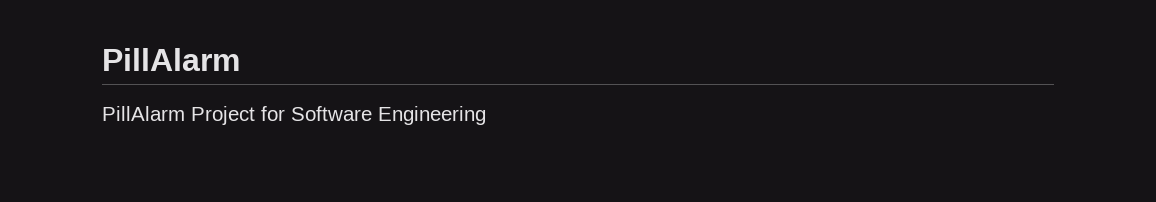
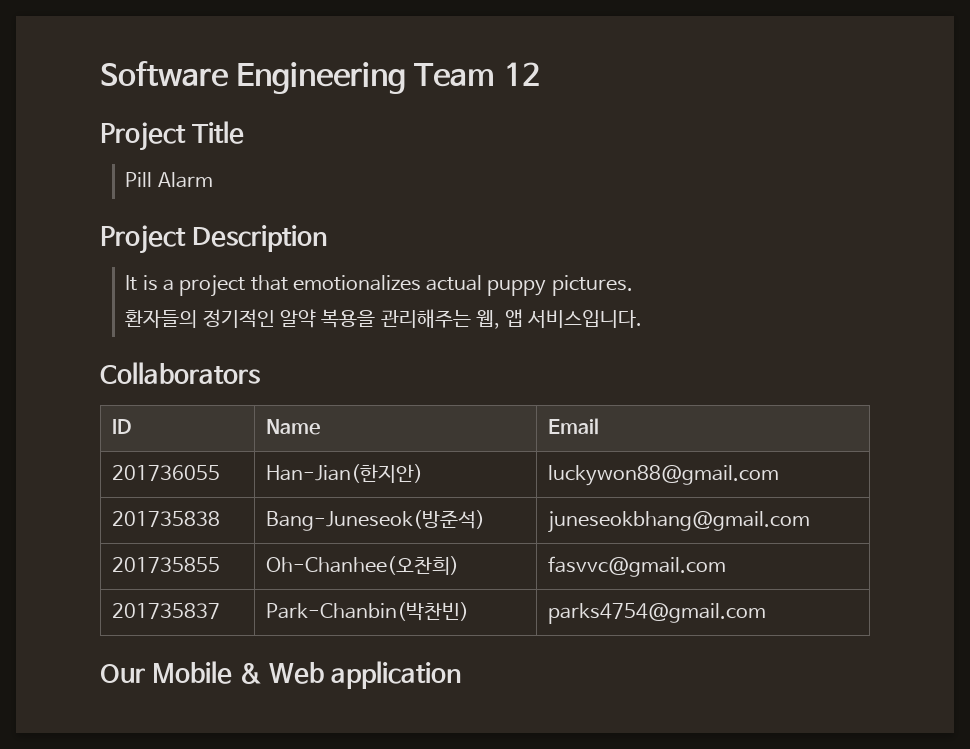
[102,48,240,71] [102,106,486,125] PillAlarm // PillAlarm Project for Software Engineering -> [100,61,540,94] [100,121,245,151] [125,172,213,188] [100,225,328,254] [125,275,633,297] [125,309,643,329] [100,362,260,384] [112,419,132,434] [266,419,321,435] [548,418,600,435] [112,465,221,481] [266,464,424,483] [548,465,780,486] [112,511,221,527] [266,510,486,531] [548,511,811,533] [112,557,221,573] [266,556,460,575] [548,556,727,577] [112,603,221,619] [266,602,470,621] [548,603,767,624] [100,661,462,689] Software Engineering Team 12 // Project Title // Pill Alarm // Project Description // It is a project that emotionalizes actual puppy pictures. // 환자들의 정기적인 알약 복용을 관리해주는 웹, 앱 서비스입니다. // Collaborators // ID | Name | Email // 201736055 | Han-Jian(한지안) | luckywon88@gmail.com // 201735838 | Bang-Juneseok(방준석) | juneseokbhang@gmail.com // 201735855 | Oh-Chanhee(오찬희) | fasvvc@gmail.com // 201735837 | Park-Chanbin(박찬빈) | parks4754@gmail.com // Our Mobile & Web application

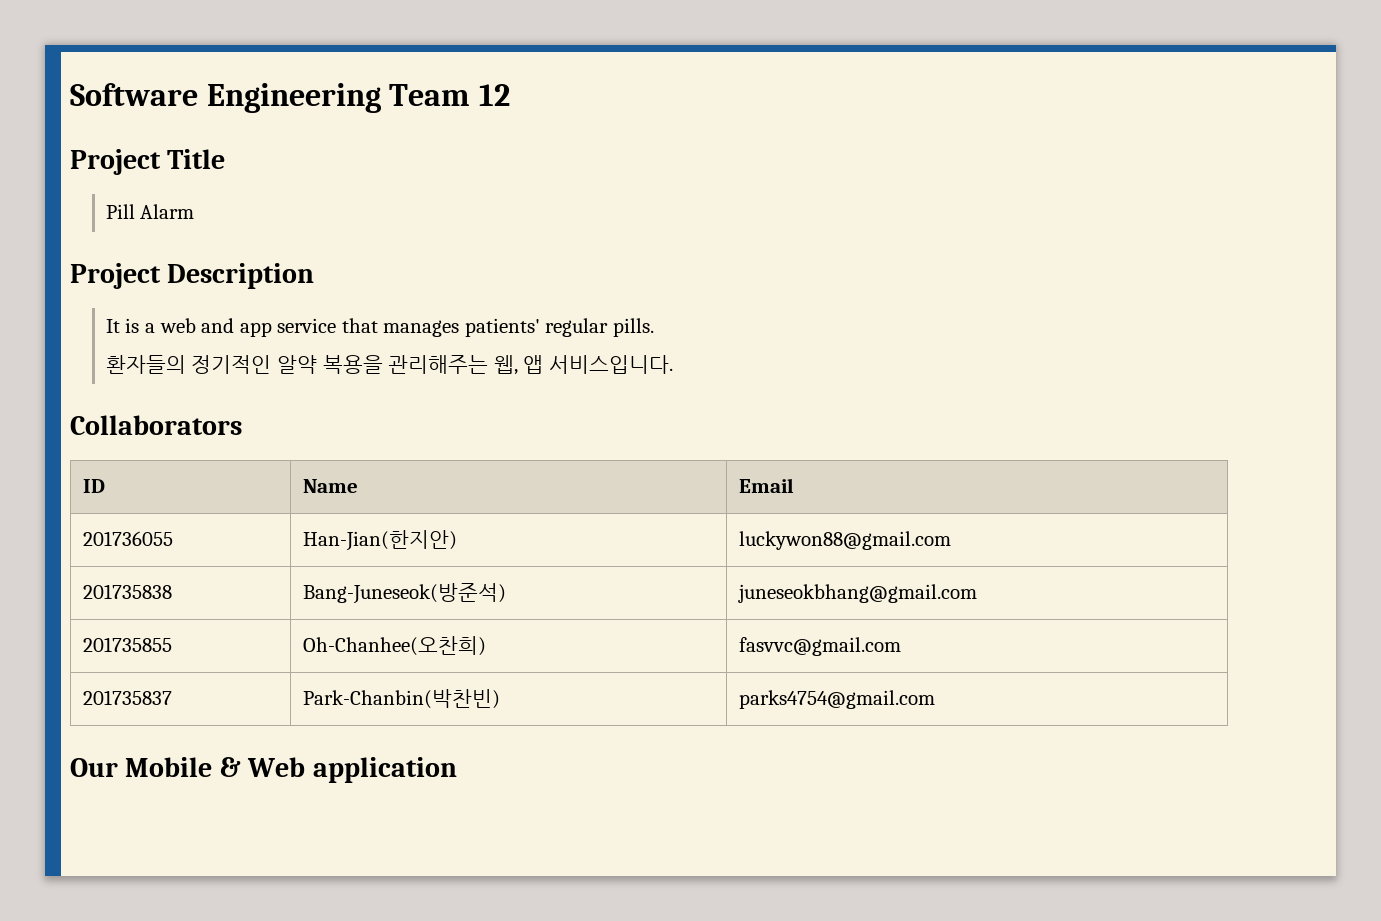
[179,275,633,297] project that emotionalizes actual puppy pictures. -> [159,318,654,337] web and app service that manages patients' regular pills.

